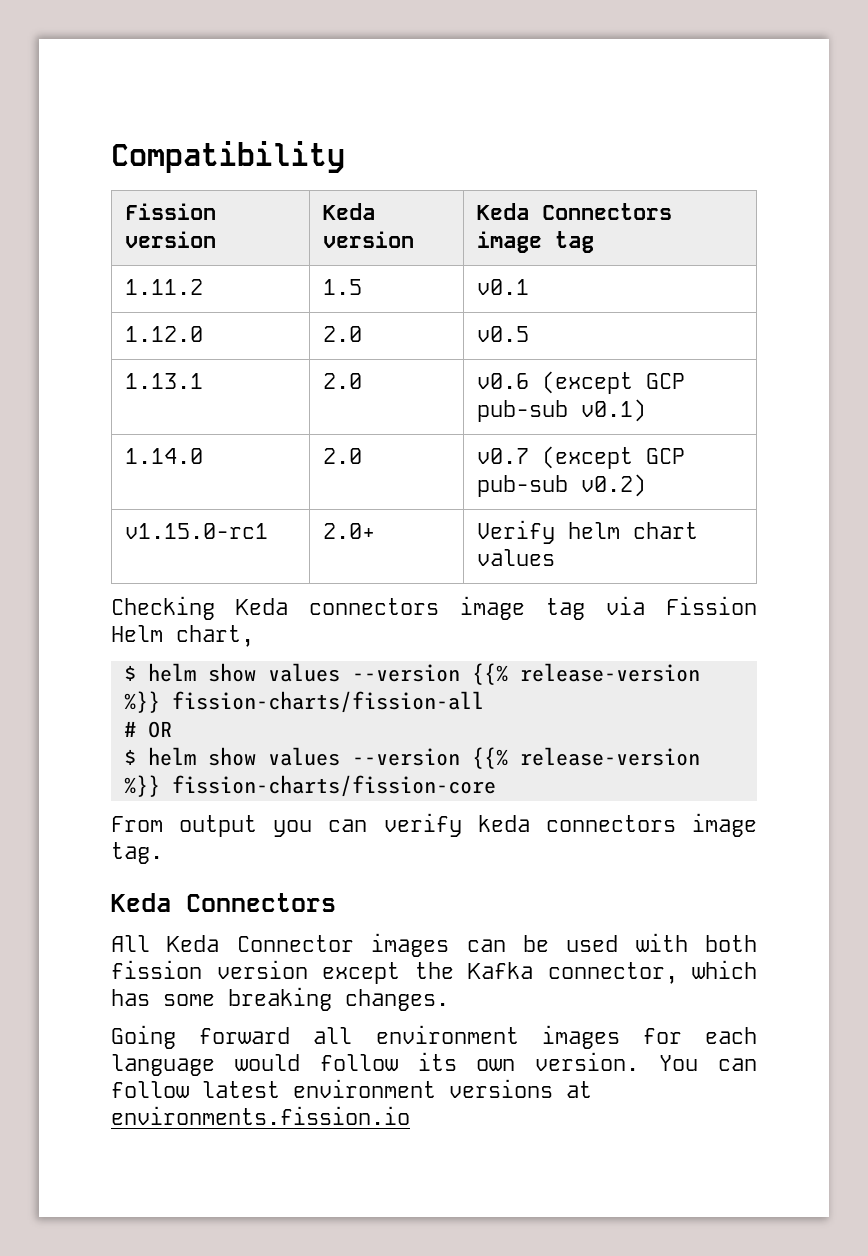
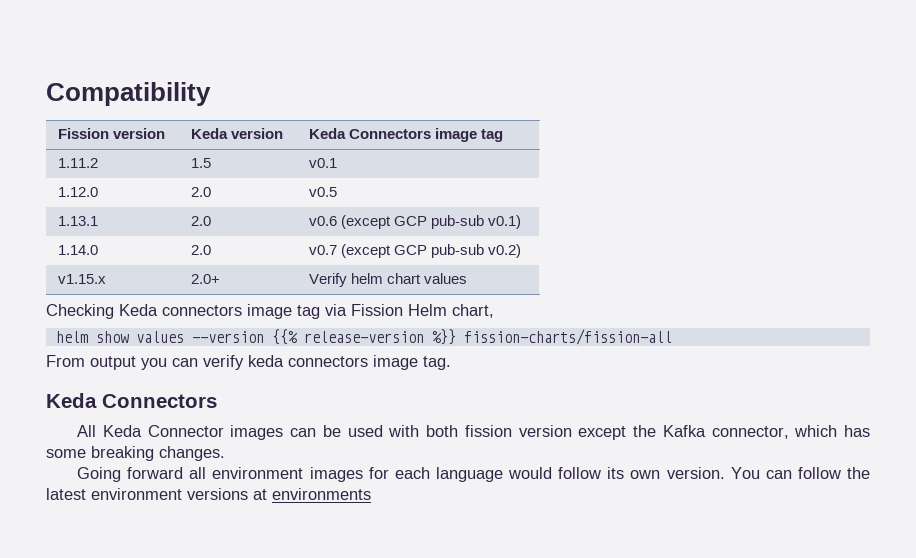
[125,523,269,539] v1.15.0-rc1 -> [58,274,107,284] v1.15.x
[123,665,136,681] $ -> (494, 311) none
[123,721,172,738] [123,747,700,769] [123,775,496,797] // # OR // $ helm show values --version {{% release-version %}} fission-charts/fission-core -> (672, 337) none
(189, 1089) none -> [846,467,870,479] the
[111,1106,410,1125] environments.fission.io -> [272,488,371,500] environments

